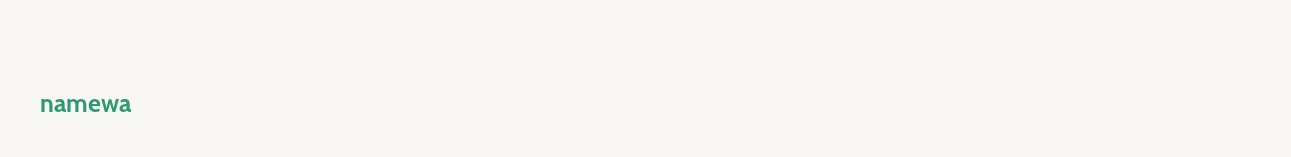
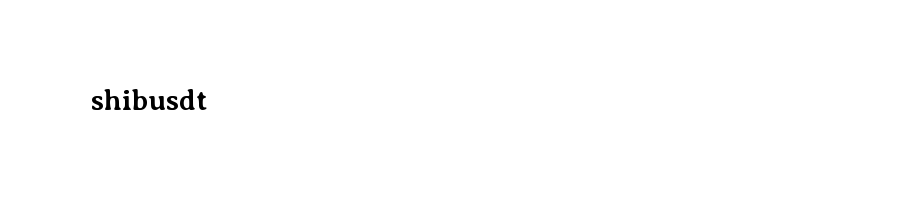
[40,99,132,112] namewa -> [91,89,207,110] shibusdt

